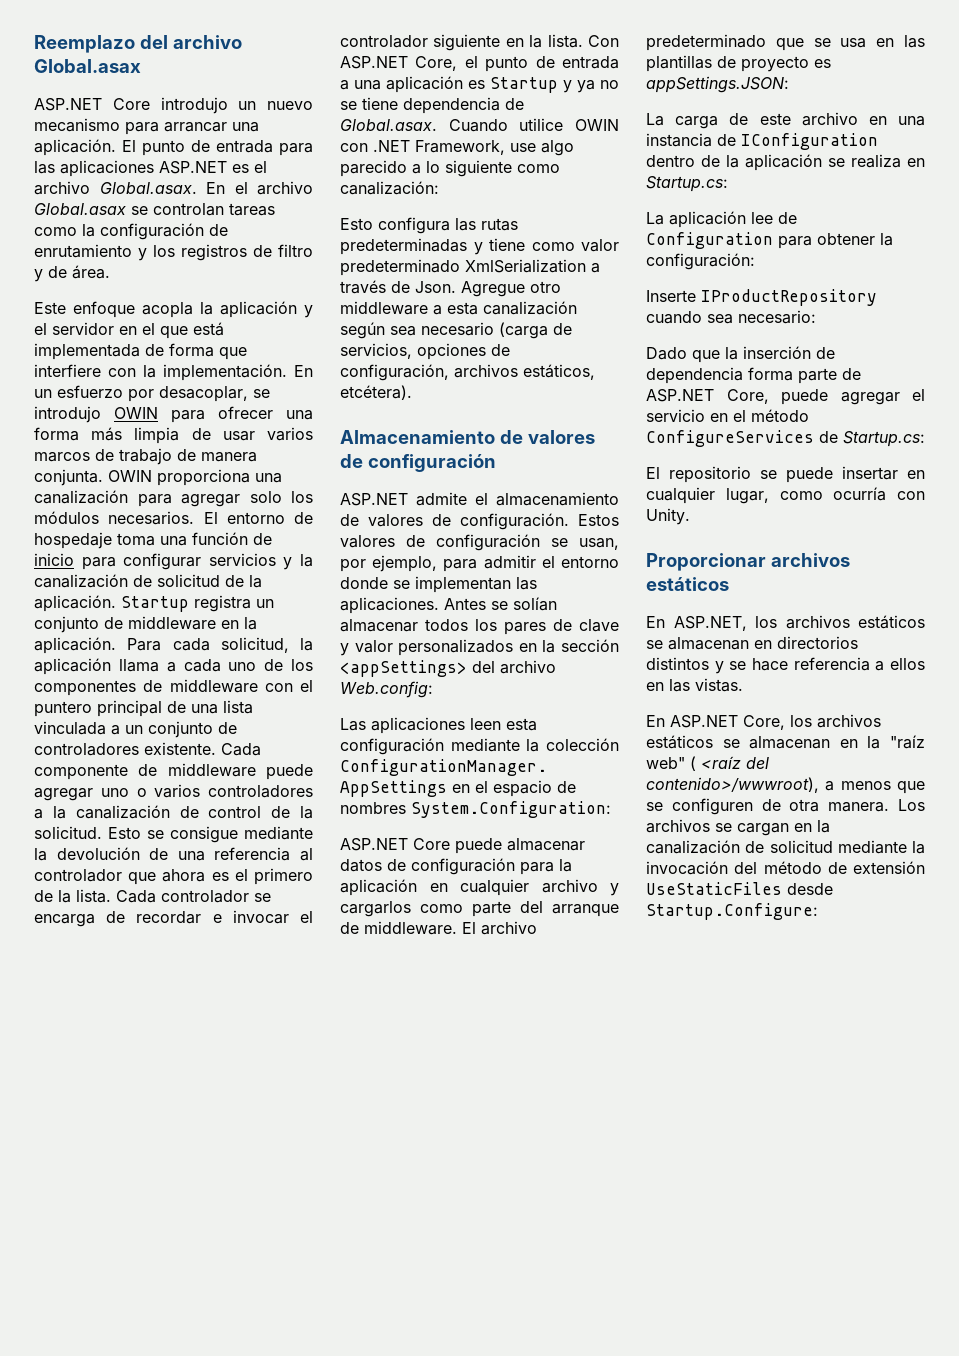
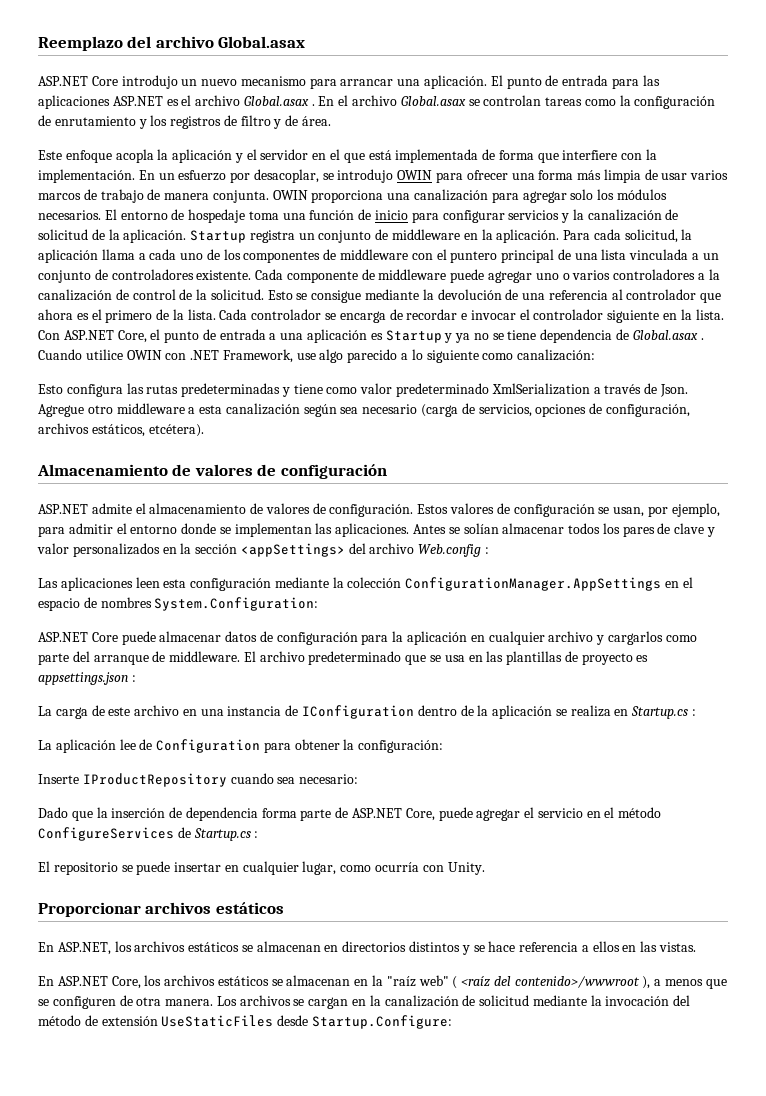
[99,182,197,194] Global.asax. -> [243,96,315,106] Global.asax .
[340,119,437,131] Global.asax. -> [632,330,704,340] Global.asax .
[340,681,433,698] Web.config: -> [418,544,490,557] Web.config :
[646,76,789,93] appSettings.JSON: -> [38,672,136,685] appsettings.json :
[646,176,728,192] Startup.cs: -> [631,706,697,719] Startup.cs :
[843,431,925,447] Startup.cs: -> [193,828,259,841] Startup.cs :
[646,777,819,793] contenido>/wwwroot), -> [514,976,651,989] contenido>/wwwroot ),

